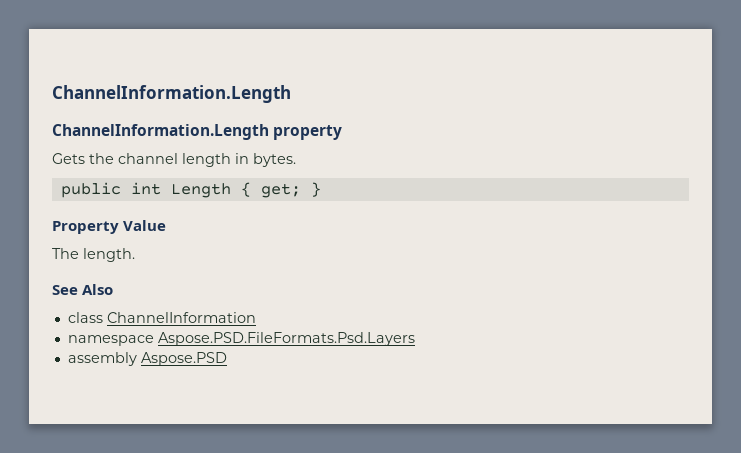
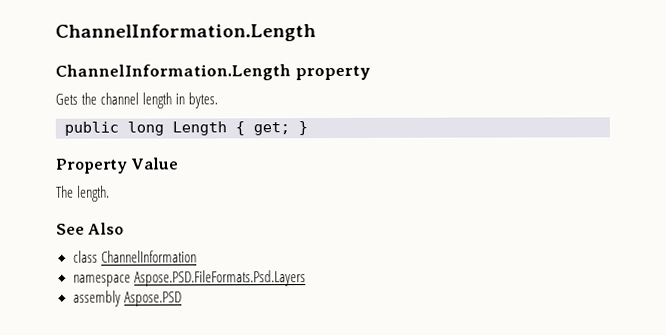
[130,182,161,195] int -> [127,121,164,136] long

